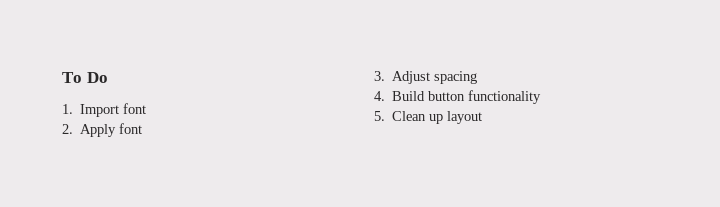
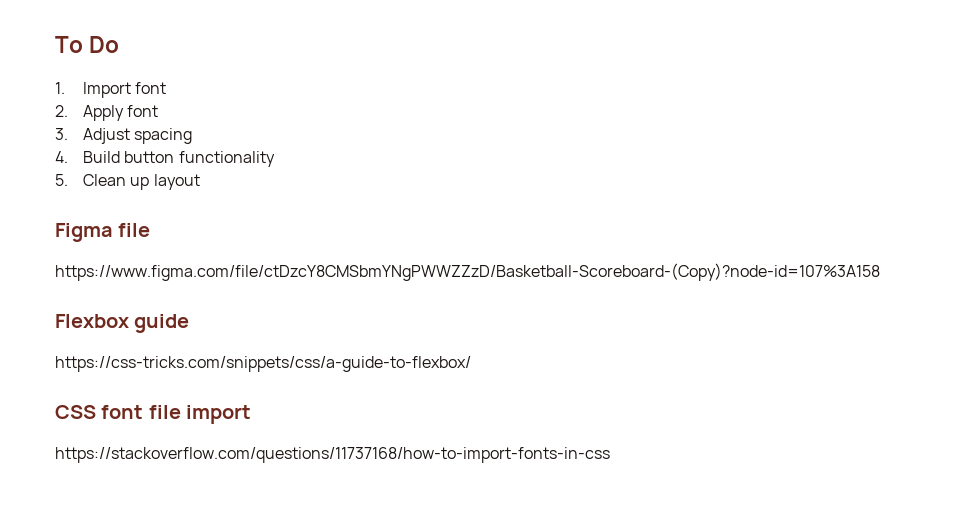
(483, 117) none -> [55,223,151,242] [55,263,880,281] [55,314,190,333] [55,356,471,372] [55,405,252,424] [55,447,610,463] // Figma file // https://www.figma.com/file/ctDzcY8CMSbmYNgPWWZZzD/Basketball-Scoreboard-(Copy)?node-id=107%3A158 // Flexbox guide // https://css-tricks.com/snippets/css/a-guide-to-flexbox/ // CSS font file import // https://stackoverflow.com/questions/11737168/how-to-import-fonts-in-css

